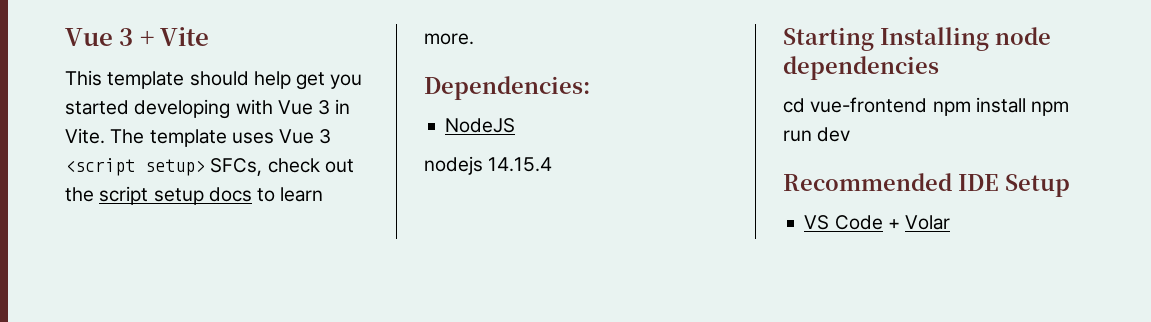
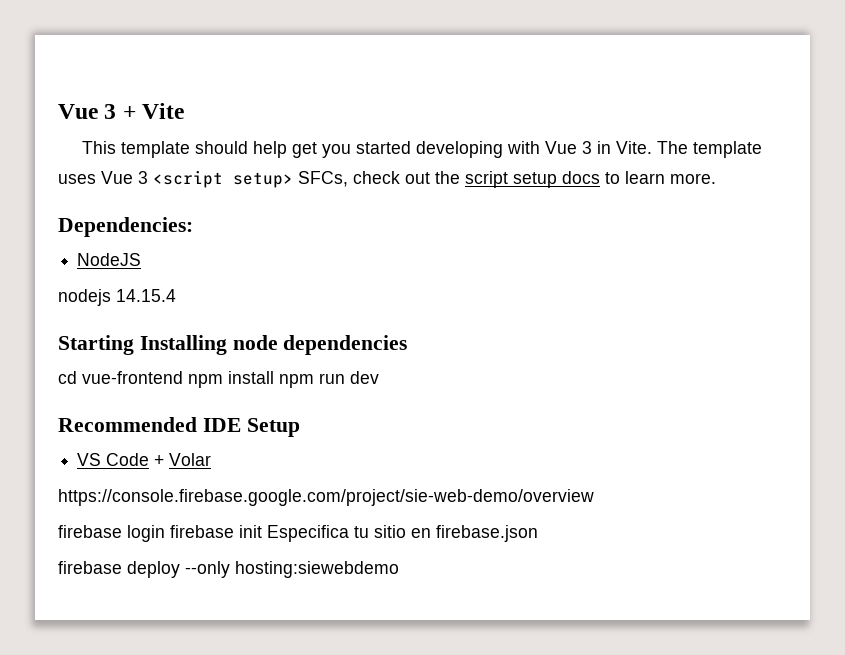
(951, 222) none -> [58,489,594,506] [58,525,538,542] [58,561,399,578] // https://console.firebase.google.com/project/sie-web-demo/overview // firebase login firebase init Especifica tu sitio en firebase.json // firebase deploy --only hosting:siewebdemo

